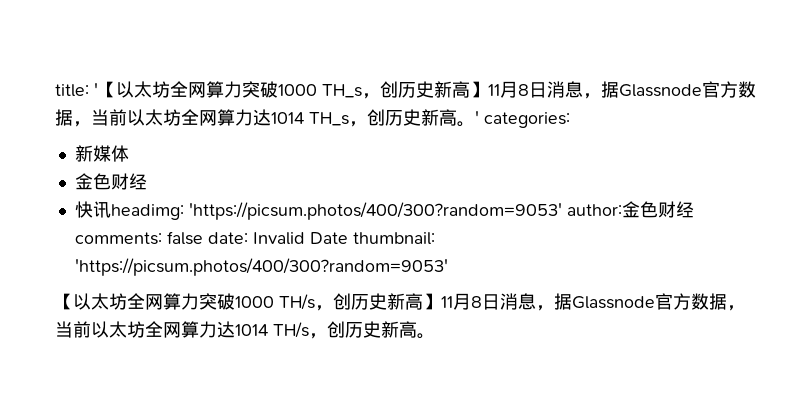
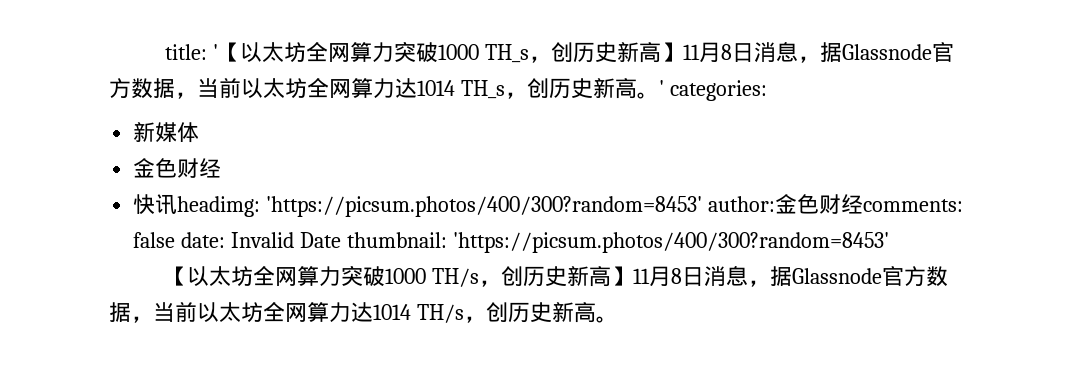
[188,202,562,220] 'https://picsum.photos/400/300?random=9053' -> [266,196,703,217] 'https://picsum.photos/400/300?random=8453'
[74,258,448,276] 'https://picsum.photos/400/300?random=9053' -> [452,232,889,253] 'https://picsum.photos/400/300?random=8453'

